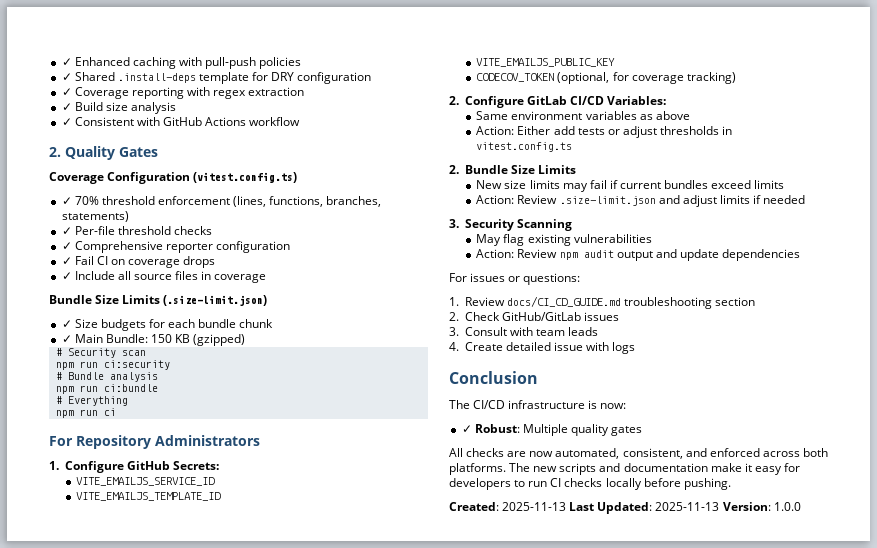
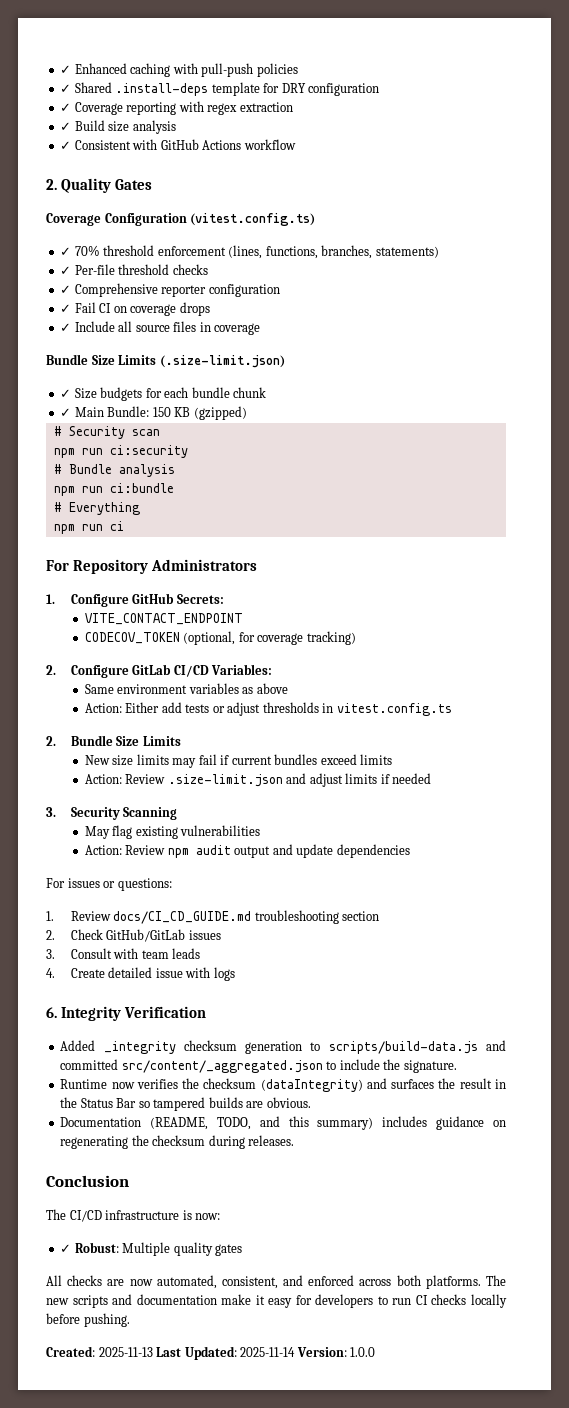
[76,477,216,486] [76,492,222,501] [476,58,616,67] VITE_EMAILJS_SERVICE_ID // VITE_EMAILJS_TEMPLATE_ID // VITE_EMAILJS_PUBLIC_KEY -> [84,613,243,625] VITE_CONTACT_ENDPOINT
(636, 348) none -> [46,1006,206,1021] [60,1040,506,1054] [60,1059,457,1073] [60,1078,506,1092] [60,1097,311,1111] [60,1116,506,1130] [60,1135,295,1149] // 6. Integrity Verification // Added _integrity checksum generation to scripts/build-data.js and committed src/content/_aggregated.json to include the signature. // Runtime now verifies the checksum (dataIntegrity) and surfaces the result in the Status Bar so tampered builds are obvious. // Documentation (README, TODO, and this summary) includes guidance on regenerating the checksum during releases.
[655,502,720,511] 2025-11-13 -> [240,1347,296,1357] 2025-11-14

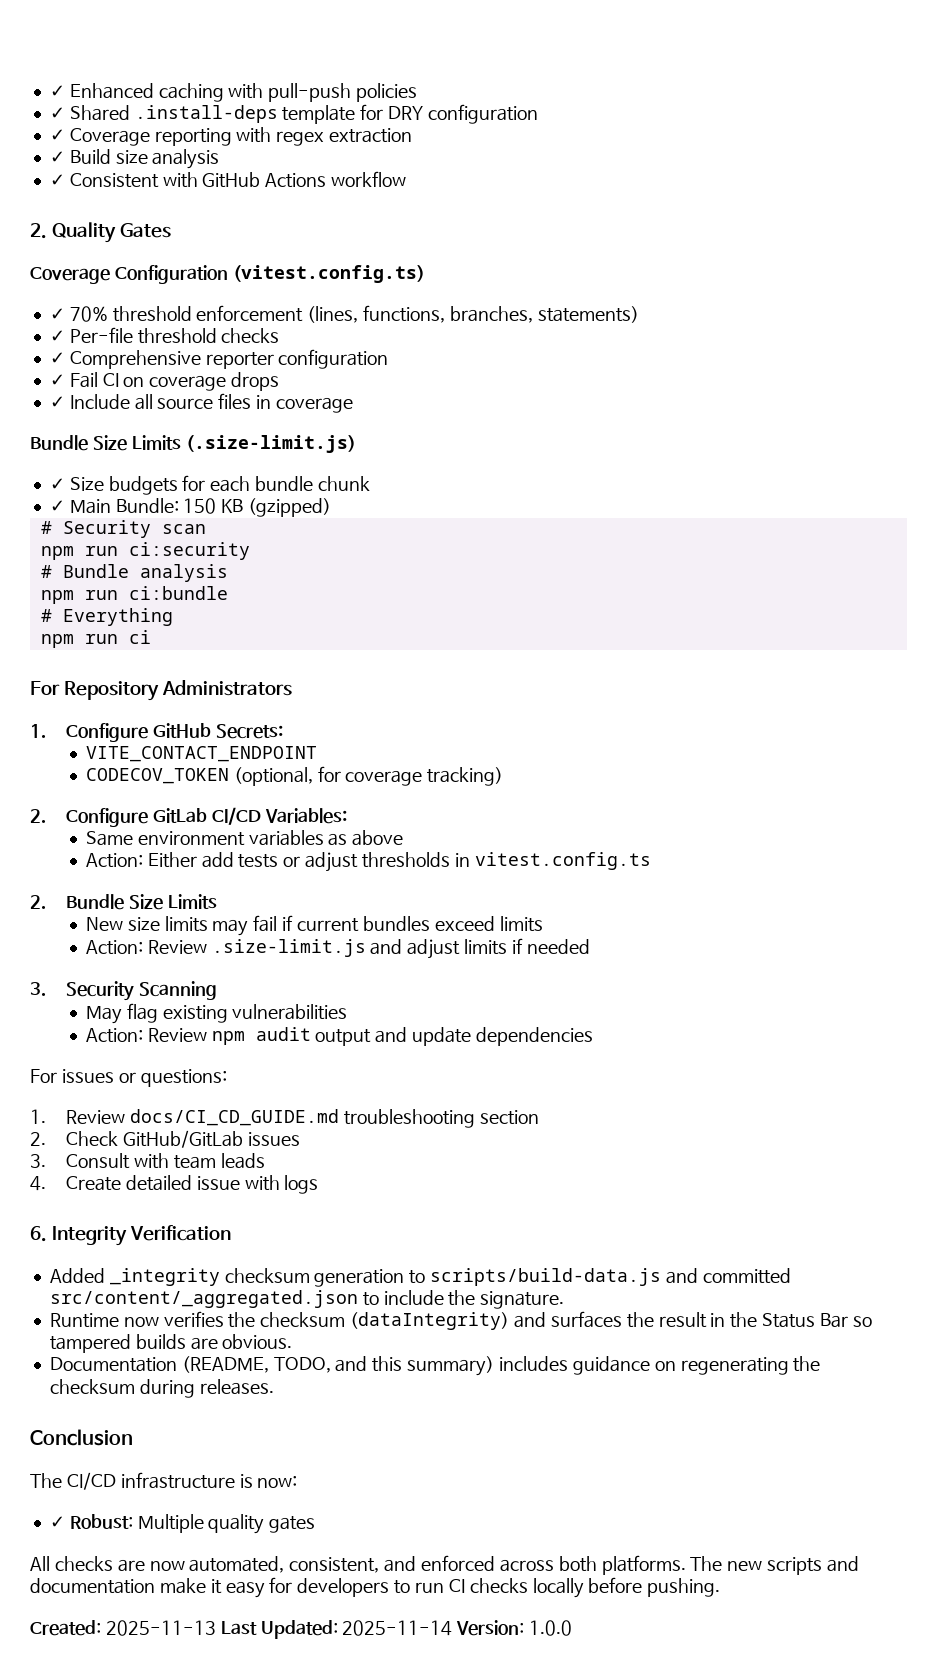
[159,355,285,368] (.size-limit.json) -> [185,435,356,453] (.size-limit.js)
[167,774,283,787] .size-limit.json -> [211,939,366,957] .size-limit.js

